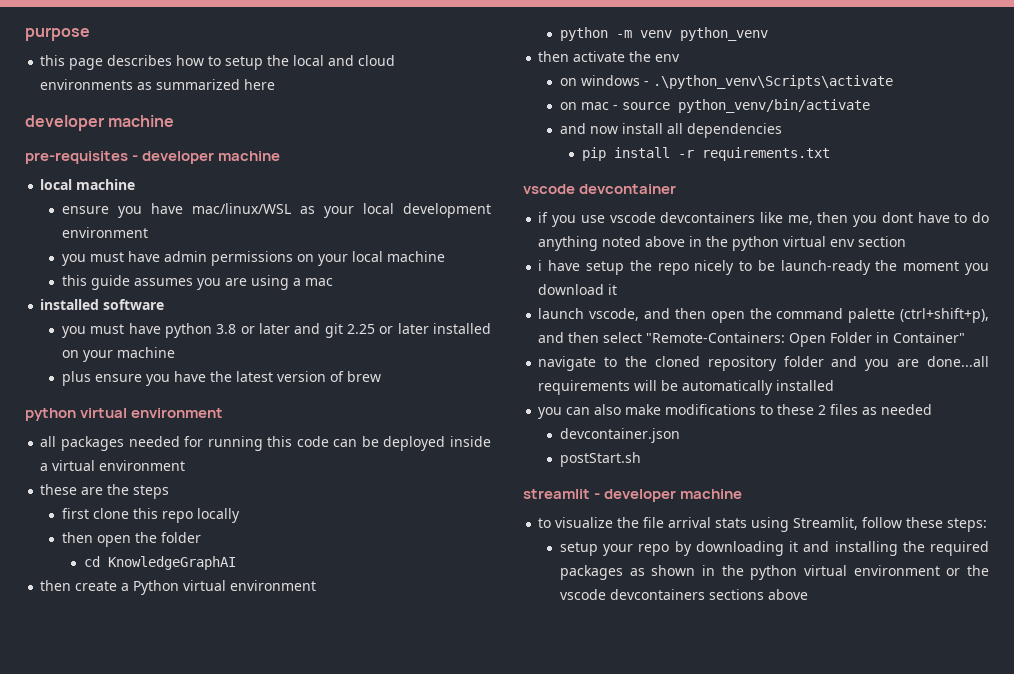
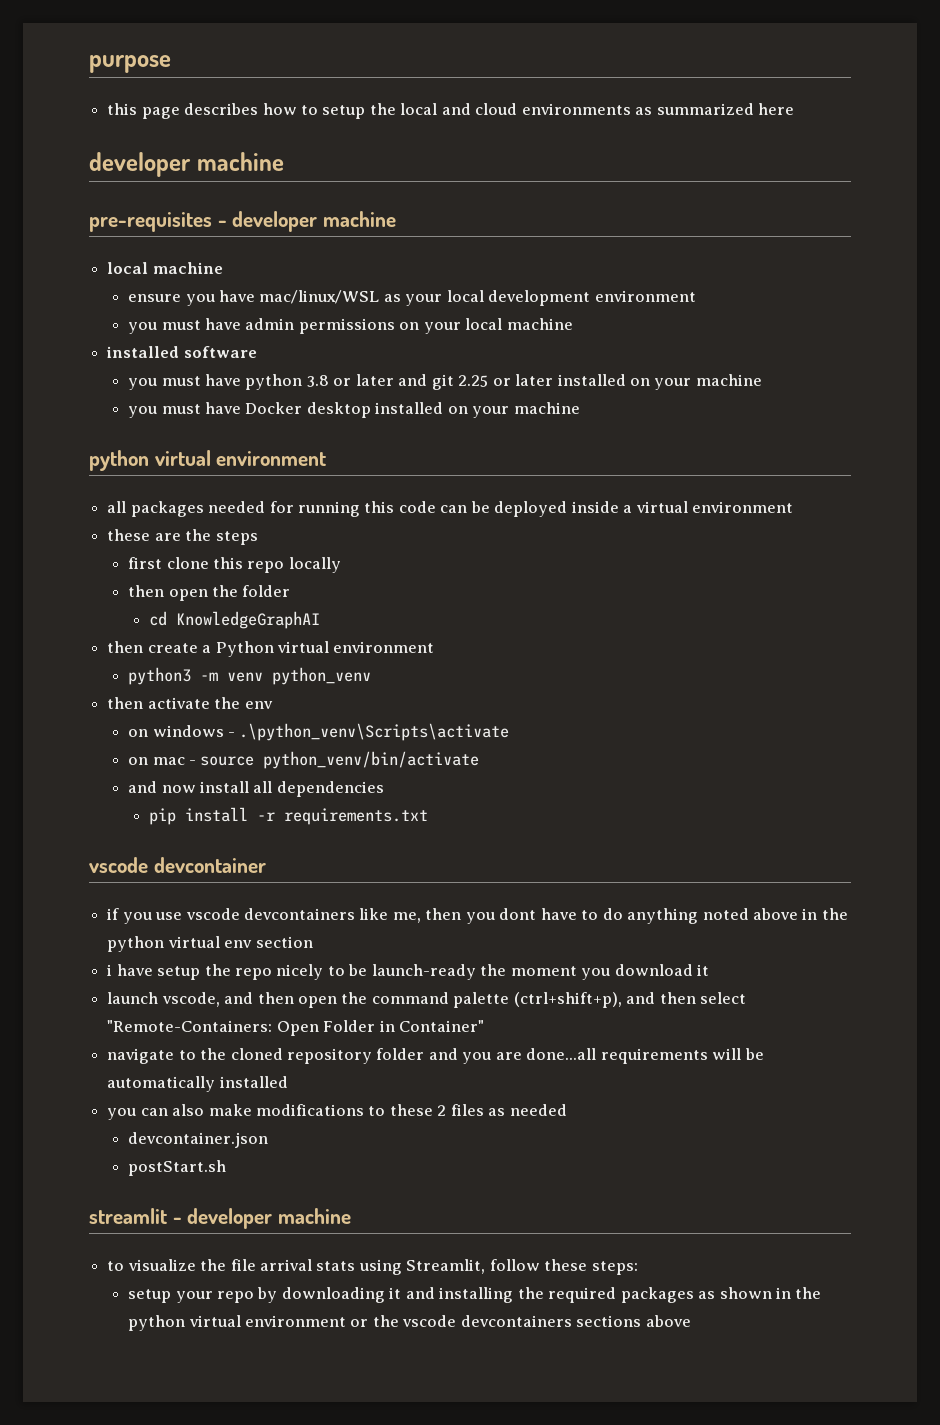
[62,275,334,290] // this guide assumes you are using a mac -> (573, 324) none
[62,371,382,386] plus ensure you have the latest version of brew -> [128,402,580,418] you must have Docker desktop installed on your machine
[560,27,609,41] python -> [128,667,192,685] python3

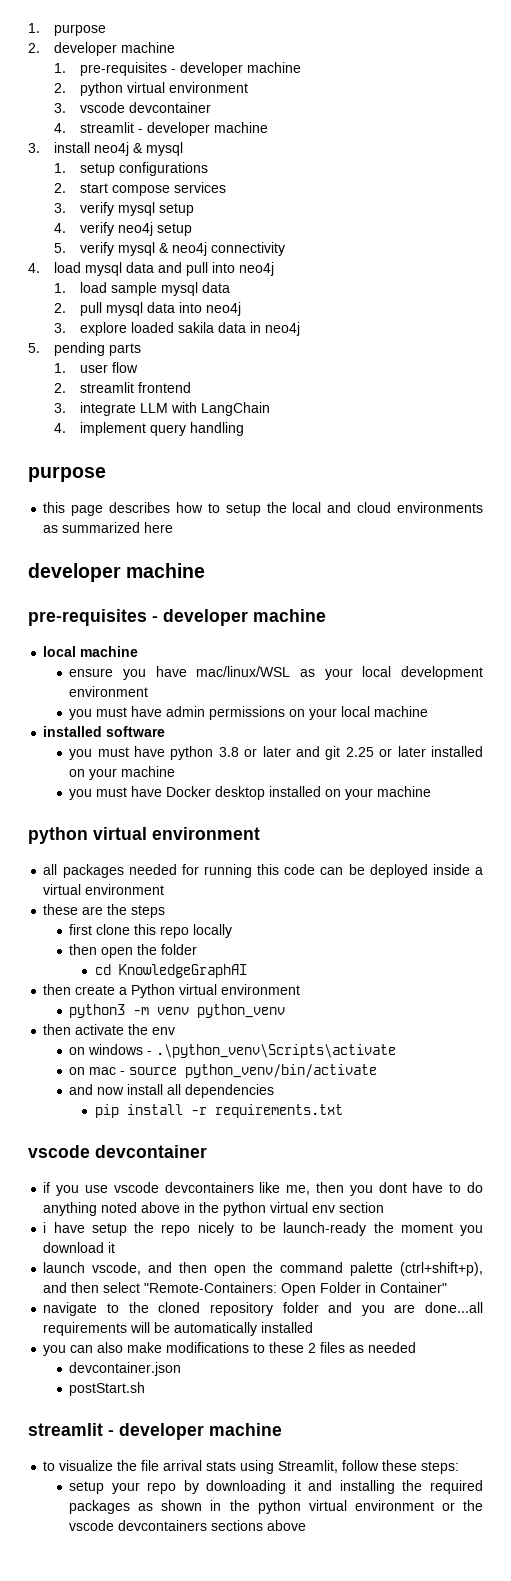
(89, 64) none -> [28,23,106,36] [28,42,175,56] [53,62,301,76] [53,82,248,96] [53,102,211,113] [53,122,268,136] [28,142,183,156] [53,162,208,176] [53,182,226,196] [53,202,194,216] [53,222,192,236] [53,242,285,256] [28,262,274,276] [53,282,230,296] [53,302,241,316] [53,322,300,336] [28,342,141,356] [53,362,138,373] [53,382,191,393] [53,402,270,416] [53,422,244,436] 1. purpose // 2. developer machine // 1. pre-requisites - developer machine // 2. python virtual environment // 3. vscode devcontainer // 4. streamlit - developer machine // 3. install neo4j & mysql // 1. setup configurations // 2. start compose services // 3. verify mysql setup // 4. verify neo4j setup // 5. verify mysql & neo4j connectivity // 4. load mysql data and pull into neo4j // 1. load sample mysql data // 2. pull mysql data into neo4j // 3. explore loaded sakila data in neo4j // 5. pending parts // 1. user flow // 2. streamlit frontend // 3. integrate LLM with LangChain // 4. implement query handling //

